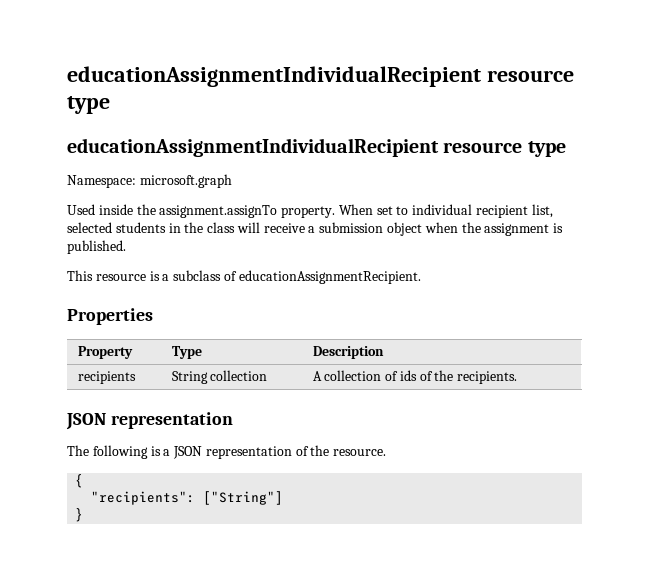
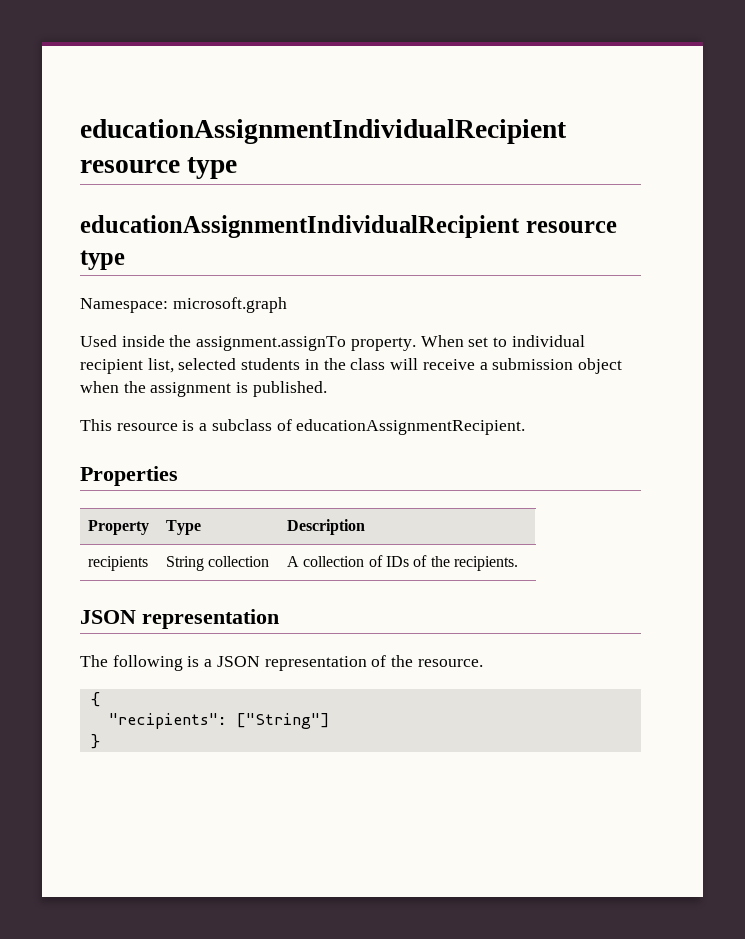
[399,370,417,381] ids -> [386,556,410,567] IDs

